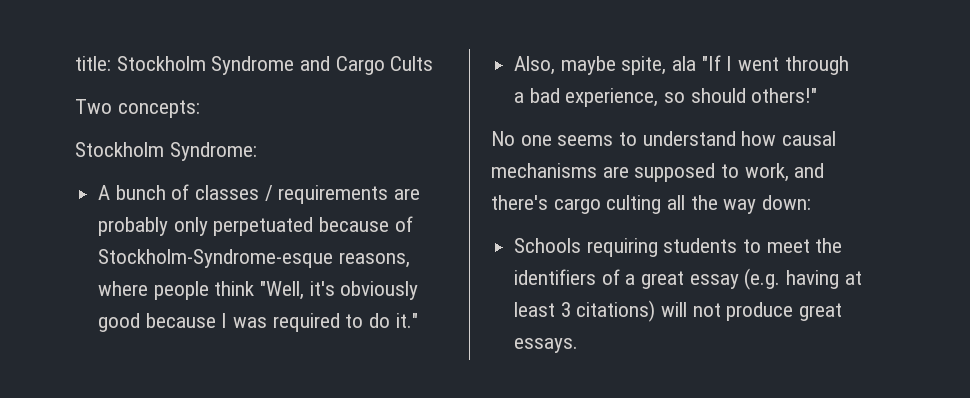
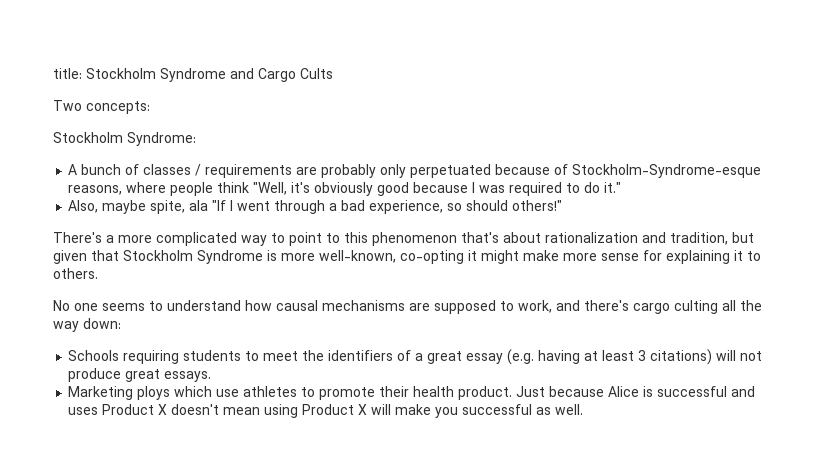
(818, 95) none -> [53,232,754,246] [53,250,761,264] [53,268,98,279] // There's a more complicated way to point to this phenomenon that's about rationalization and tradition, but given that Stockholm Syndrome is more well-known, co-opting it might make more sense for explaining it to others.
(579, 345) none -> [68,386,756,400] [68,404,584,418] // Marketing ploys which use athletes to promote their health product. Just because Alice is successful and uses Product X doesn't mean using Product X will make you successful as well.

